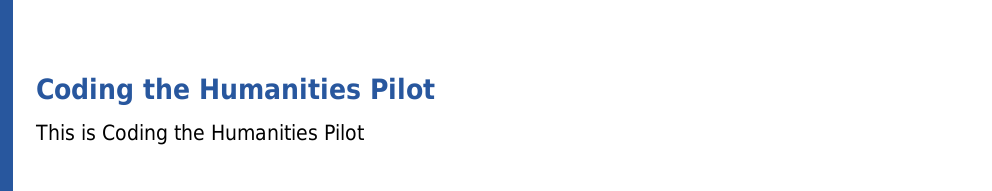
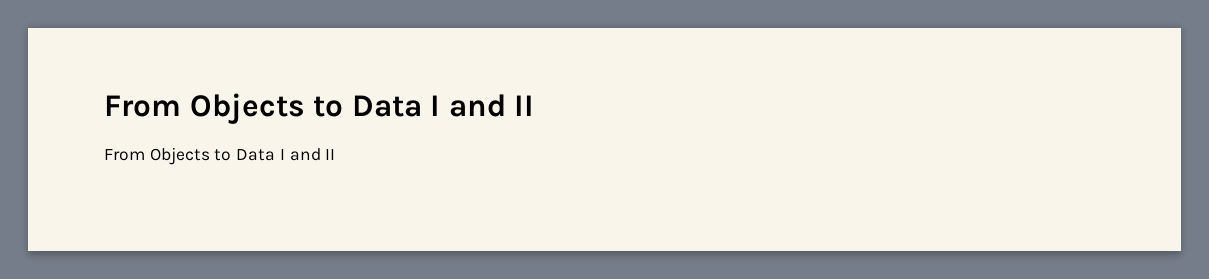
[36,77,435,106] [35,124,364,145] Coding the Humanities Pilot // This is Coding the Humanities Pilot -> [104,93,535,124] [104,147,336,165] From Objects to Data I and II // From Objects to Data I and II

